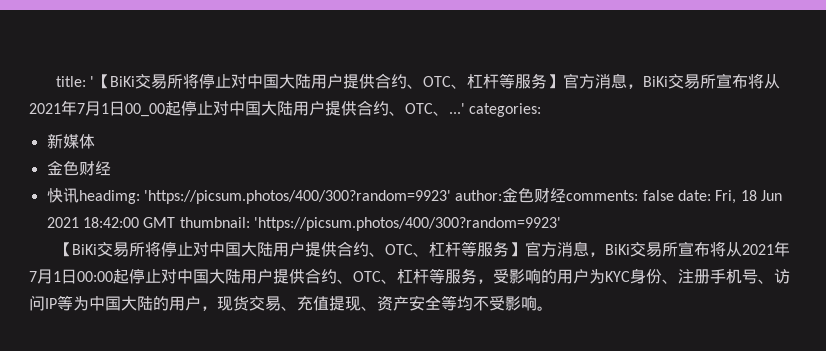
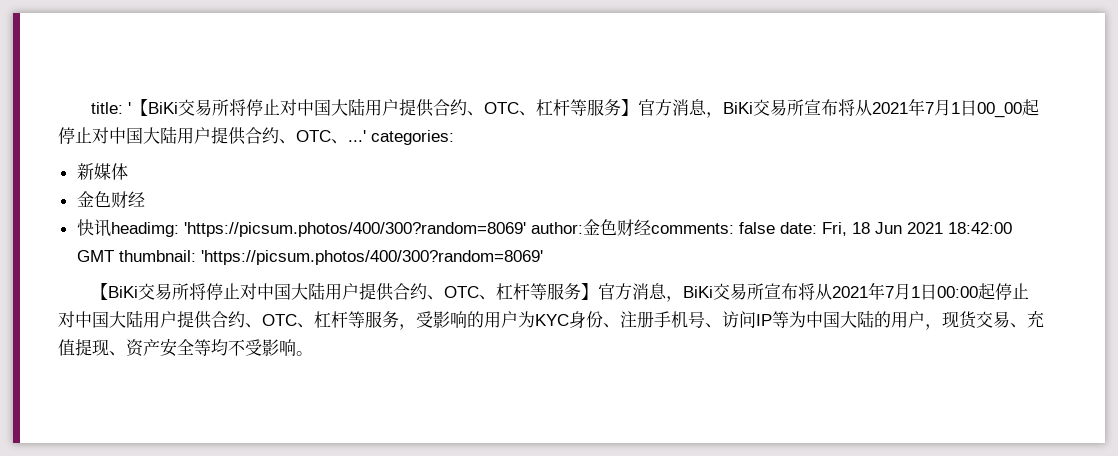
[143,190,451,204] 'https://picsum.photos/400/300?random=9923' -> [183,222,526,237] 'https://picsum.photos/400/300?random=8069'
[253,217,561,231] 'https://picsum.photos/400/300?random=9923' -> [200,250,543,265] 'https://picsum.photos/400/300?random=8069'

